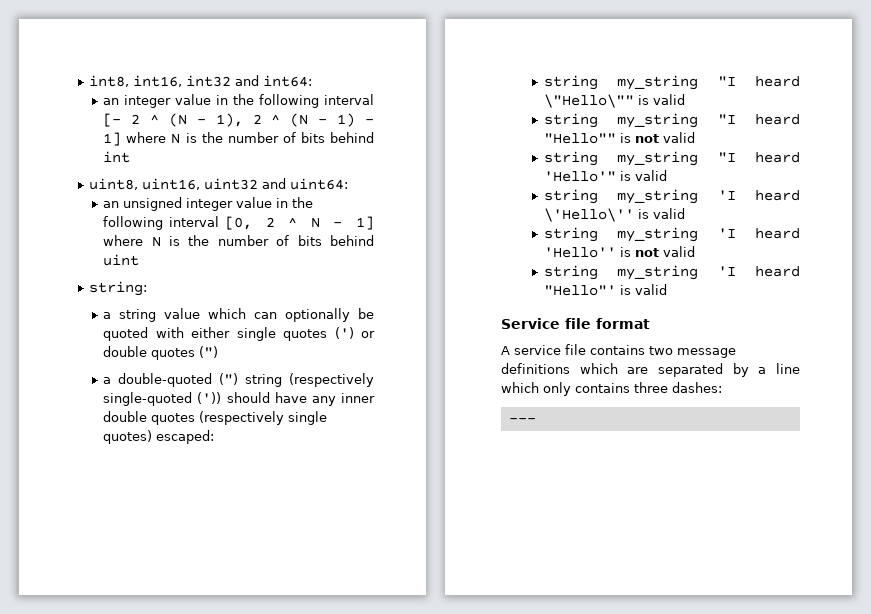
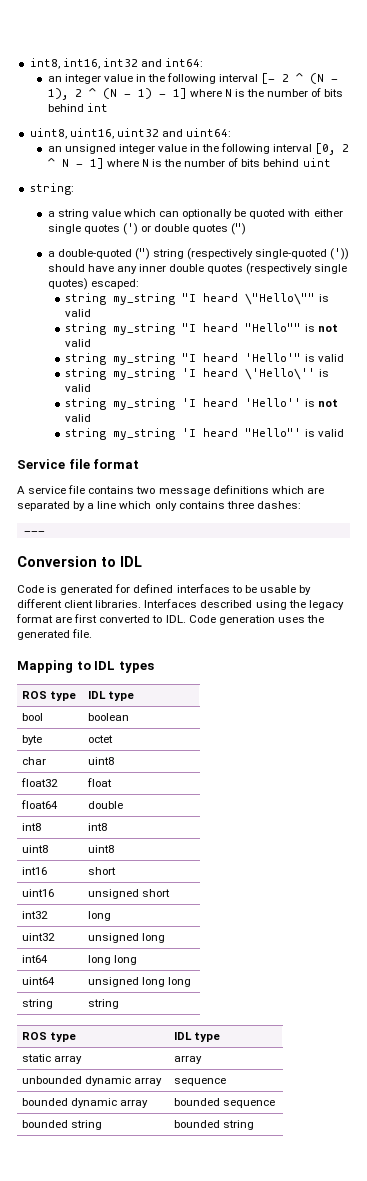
(536, 420) none -> [17,556,142,567] [17,584,311,595] [17,599,344,610] [16,614,324,625] [17,629,93,640] [17,660,154,673] [22,691,77,701] [88,691,135,701] [22,713,44,721] [88,713,130,721] [22,735,43,745] [88,735,114,743] [22,757,47,765] [88,757,115,765] [21,778,59,787] [87,778,113,787] [21,800,59,809] [88,801,124,809] [22,823,42,831] [88,823,108,831] [22,845,49,853] [88,845,115,853] [22,867,48,875] [88,867,117,875] [22,889,55,897] [88,889,171,899] [22,911,49,919] [88,911,112,921] [22,933,56,941] [88,933,166,943] [22,955,49,963] [88,955,138,965] [22,977,56,985] [88,977,192,987] [22,999,54,1009] [88,999,120,1009] [22,1032,77,1042] [174,1032,221,1042] [22,1054,83,1064] [174,1055,203,1064] [22,1076,163,1086] [174,1078,227,1086] [22,1098,149,1108] [174,1098,276,1108] [22,1120,103,1130] [174,1120,255,1130] // Conversion to IDL // Code is generated for defined interfaces to be usable by different client libraries. Interfaces described using the legacy format are first converted to IDL. Code generation uses the generated file. // Mapping to IDL types // ROS type | IDL type // bool | boolean // byte | octet // char | uint8 // float32 | float // float64 | double // int8 | int8 // uint8 | uint8 // int16 | short // uint16 | unsigned short // int32 | long // uint32 | unsigned long // int64 | long long // uint64 | unsigned long long // string | string // ROS type | IDL type // static array | array // unbounded dynamic array | sequence // bounded dynamic array | bounded sequence // bounded string | bounded string

